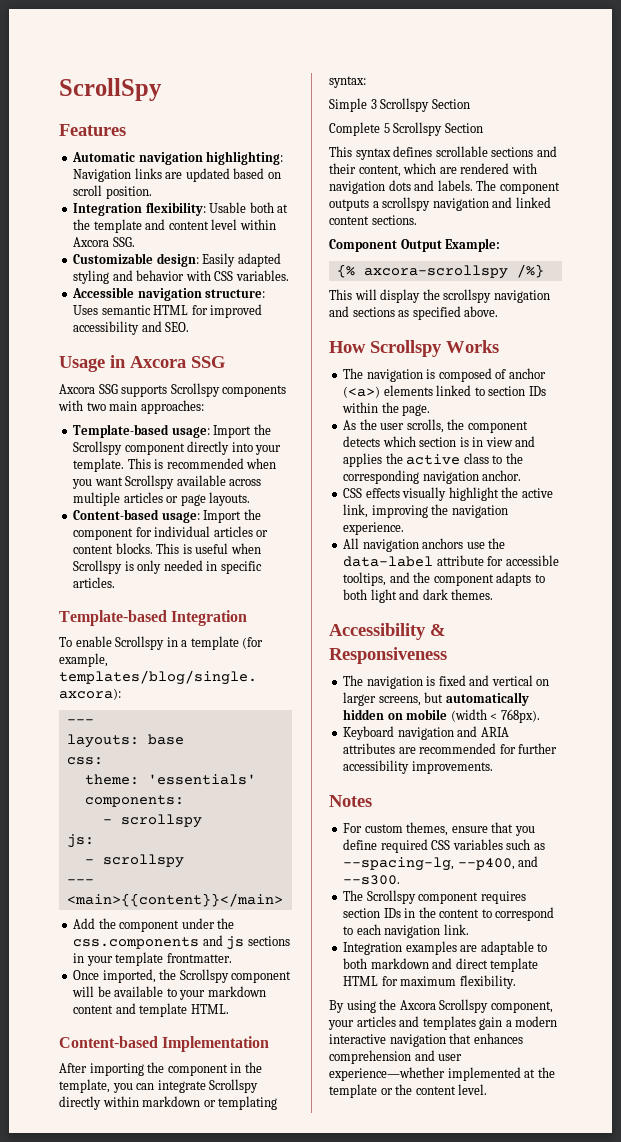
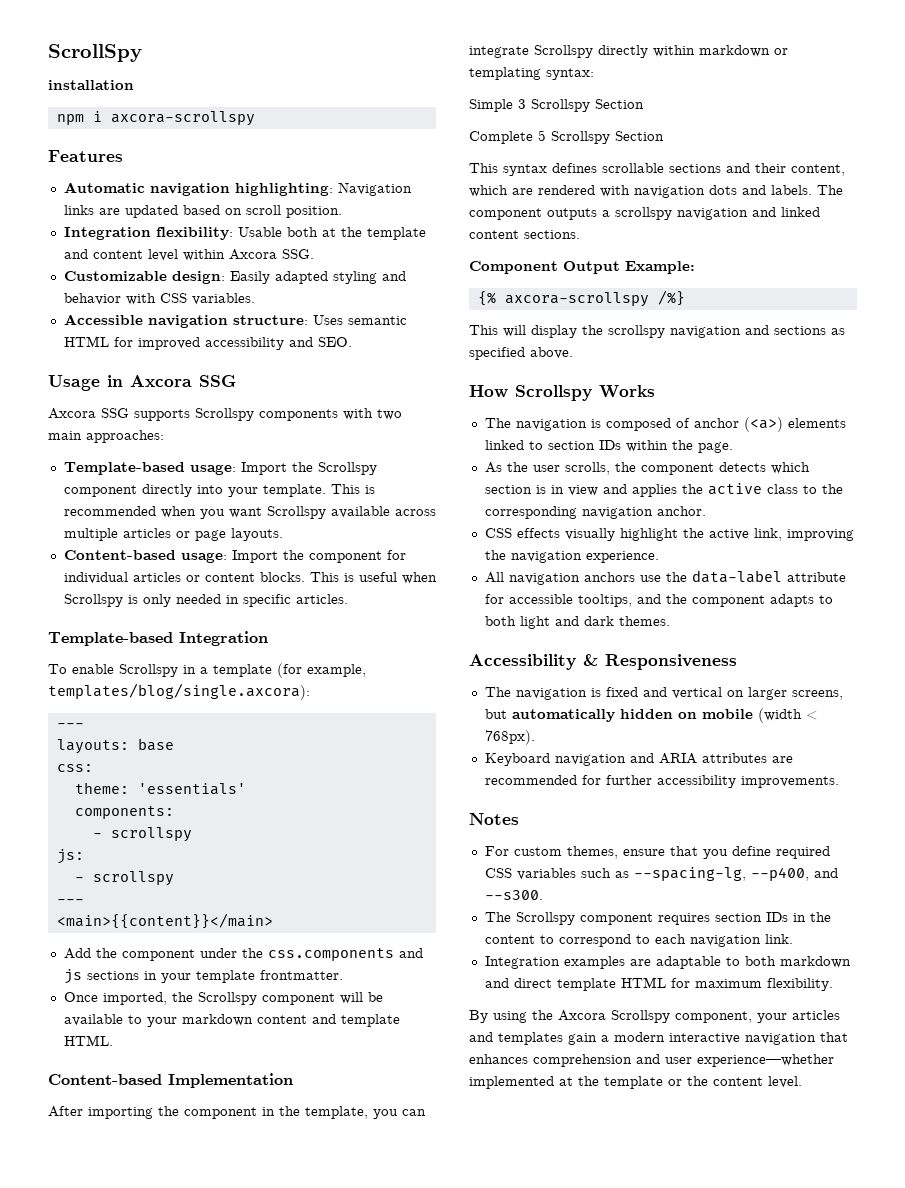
(162, 89) none -> [48,80,134,90] [56,111,255,126] // installation // npm i axcora-scrollspy

